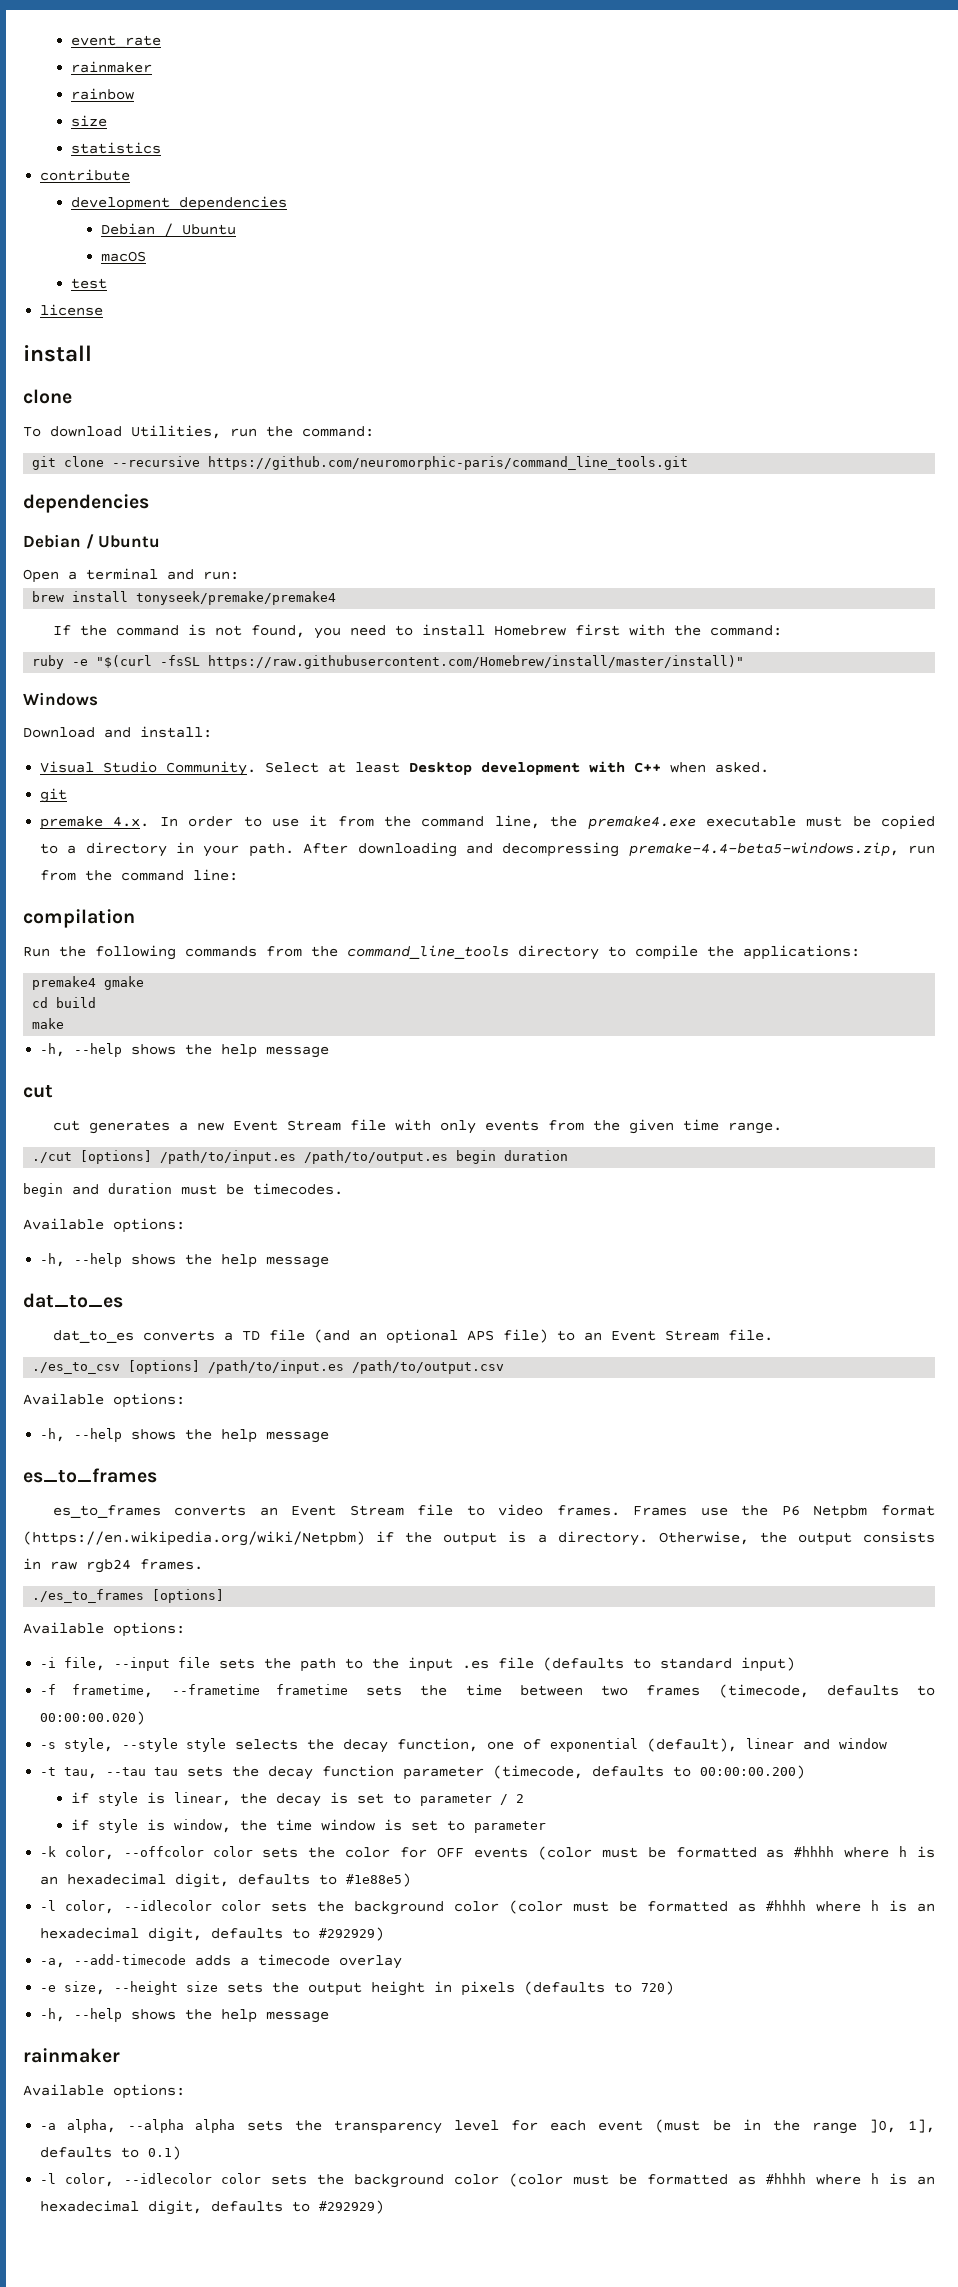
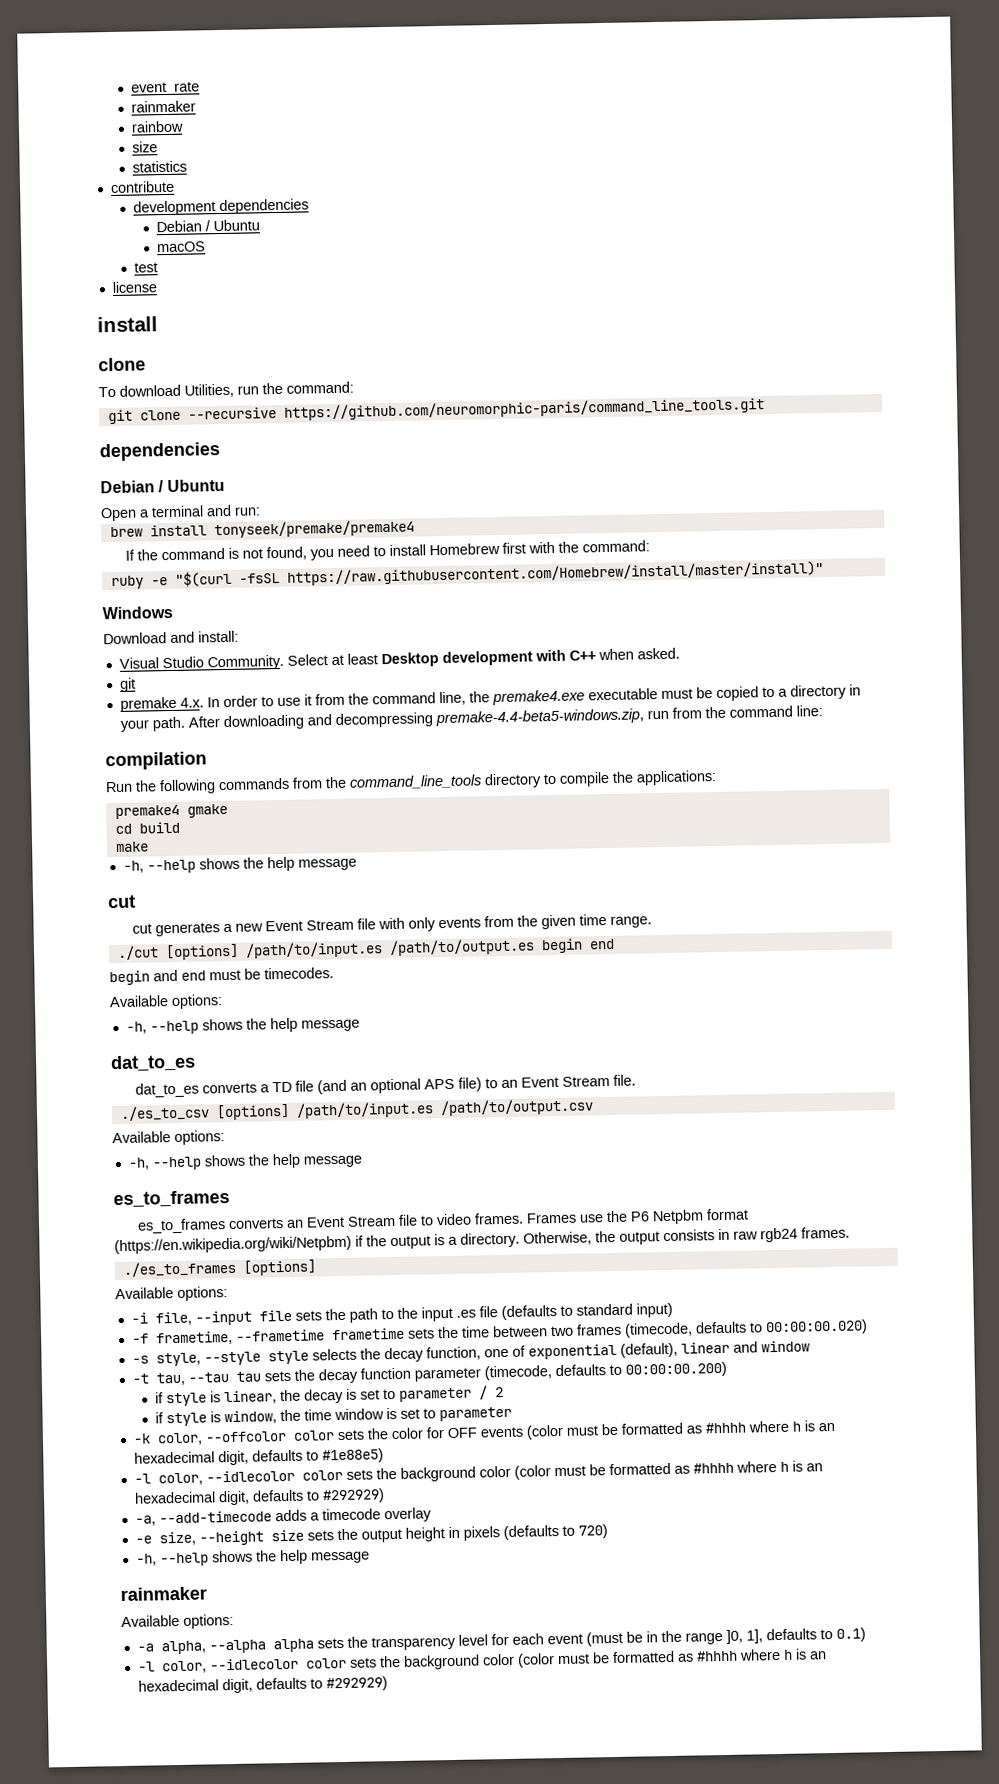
[504,1150,569,1161] duration -> [588,938,615,950] end
[108,1183,172,1194] duration -> [181,970,206,981] end

